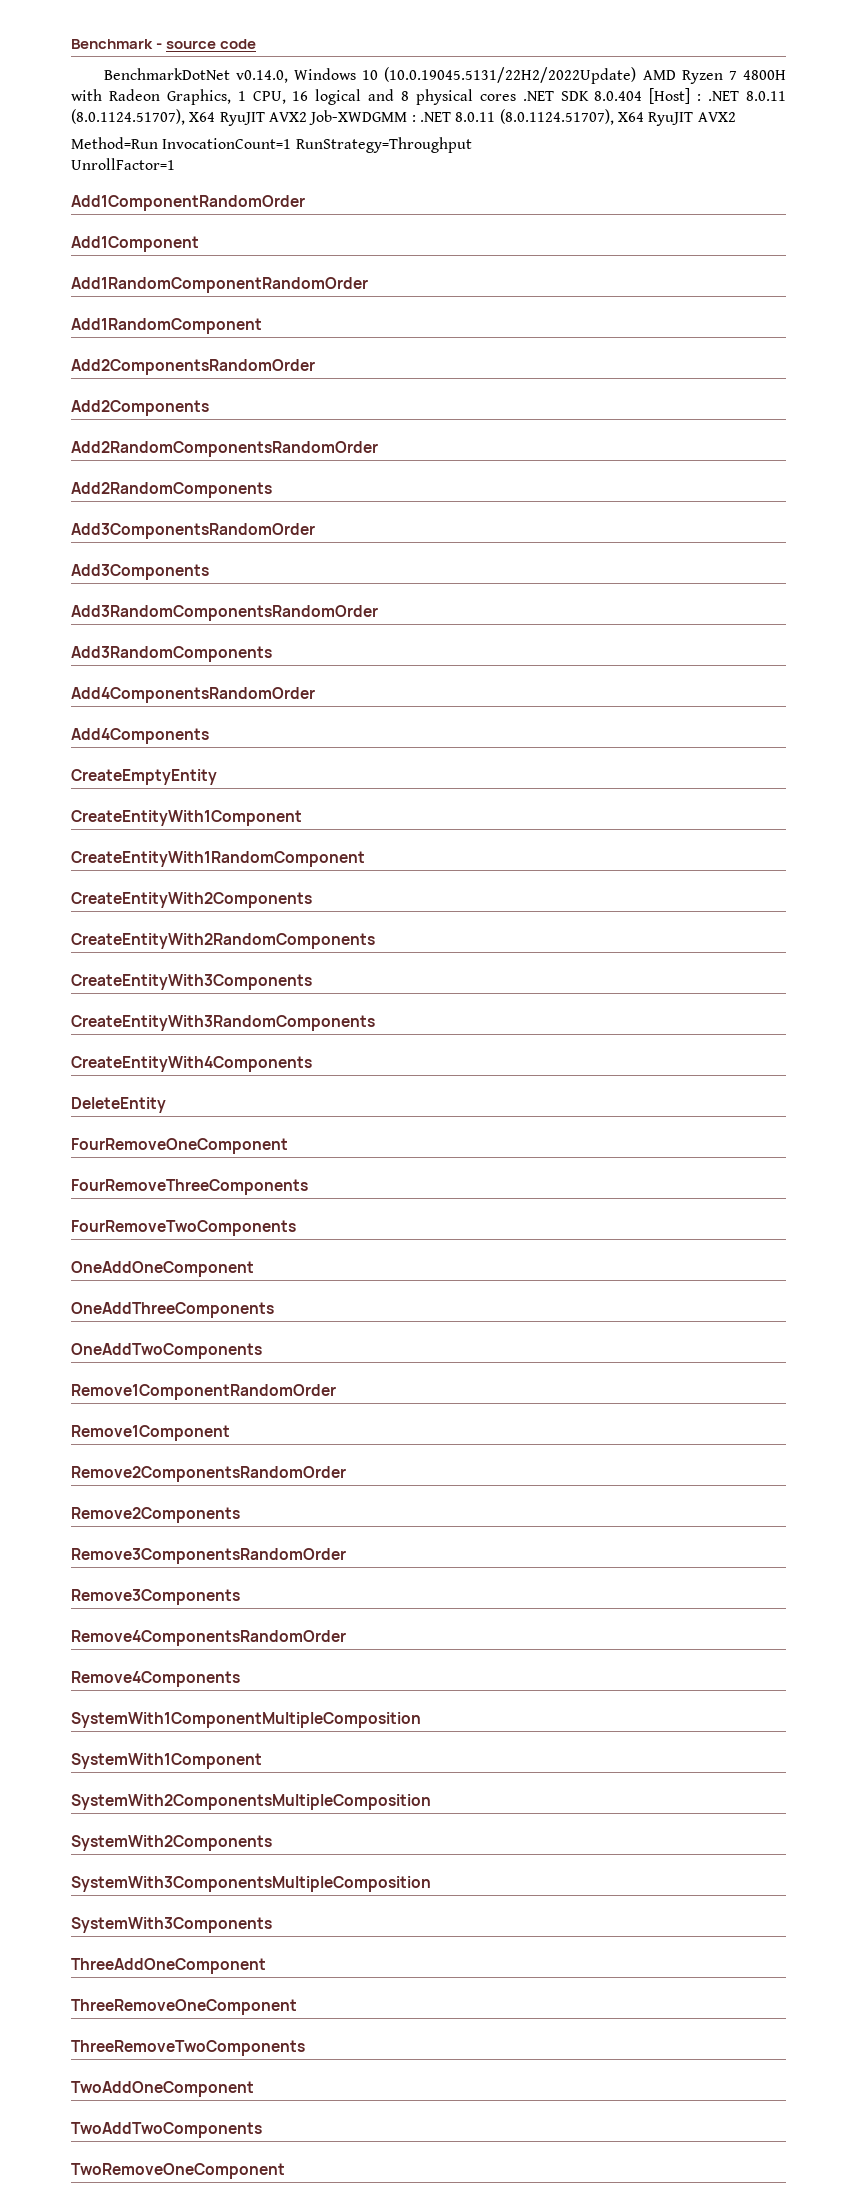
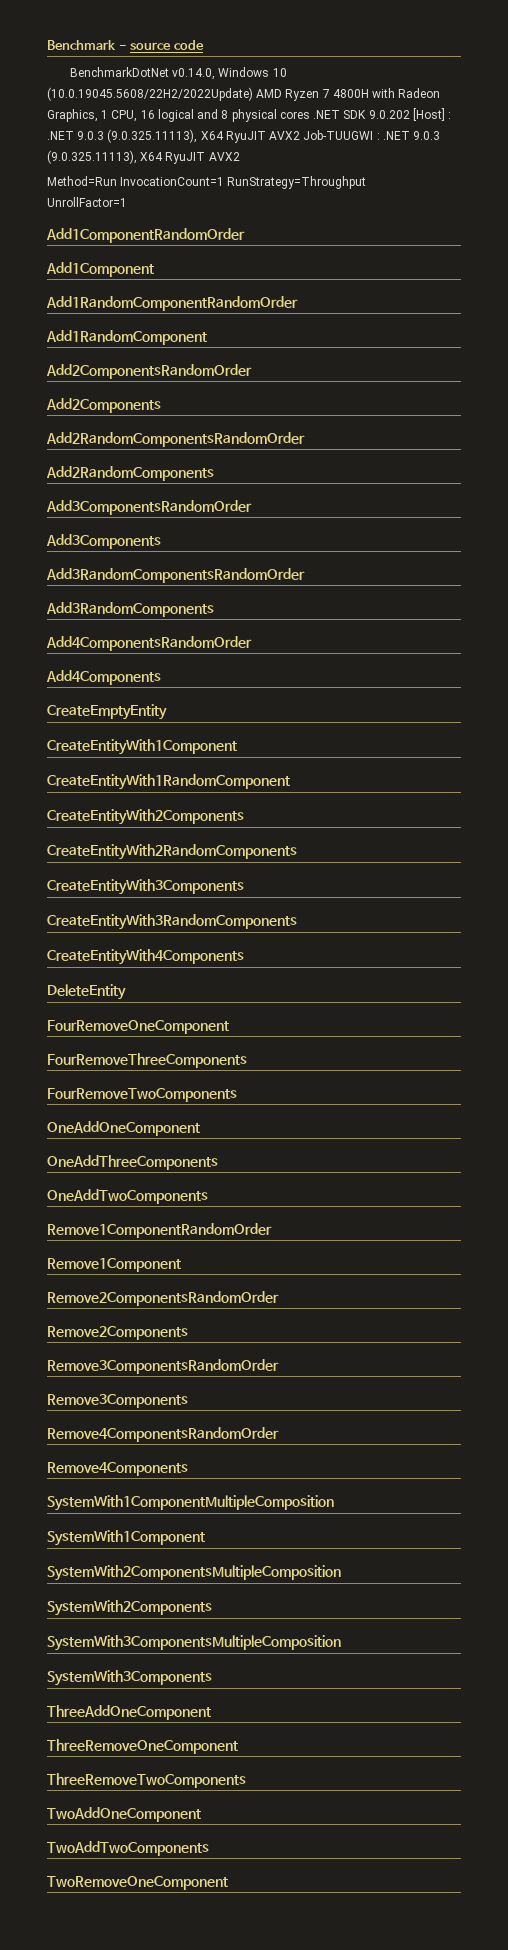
[384,67,637,84] (10.0.19045.5131/22H2/2022Update) -> [47,87,253,101] (10.0.19045.5608/22H2/2022Update)
[594,91,643,101] 8.0.404 -> [368,110,410,119] 9.0.202
[745,91,786,101] [71,109,614,126] 8.0.11 (8.0.1124.51707), X64 RyuJIT AVX2 Job-XWDGMM : .NET 8.0.11 (8.0.1124.51707), -> [77,129,441,143] [47,150,137,164] 9.0.3 (9.0.325.11113), X64 RyuJIT AVX2 Job-TUUGWI : .NET 9.0.3 (9.0.325.11113),

